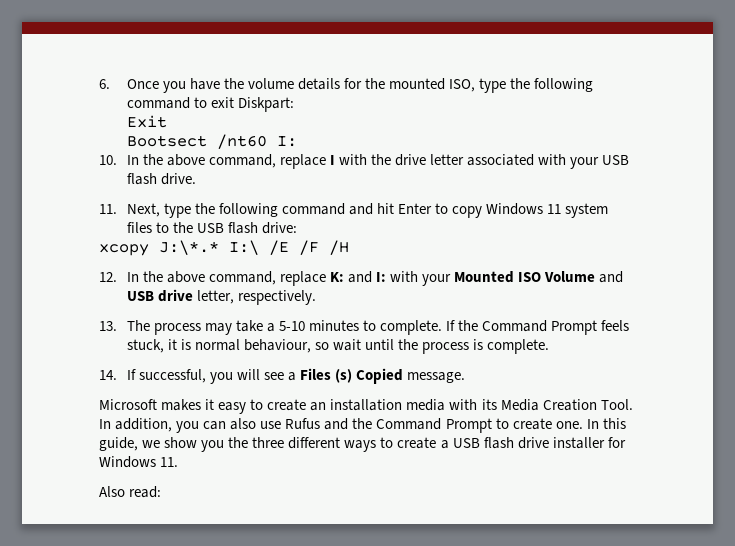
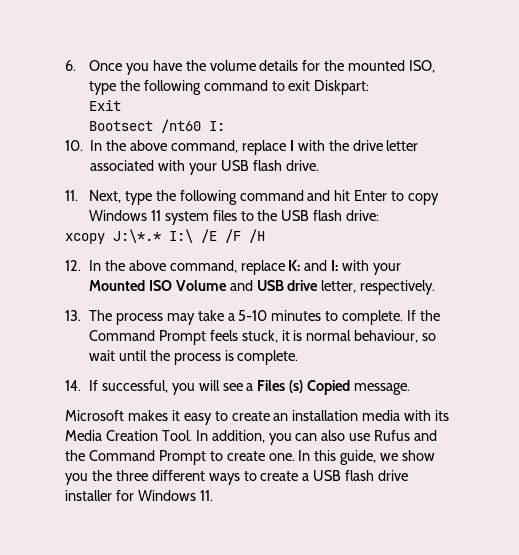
[99,486,162,498] // Also read: -> (213, 495) none

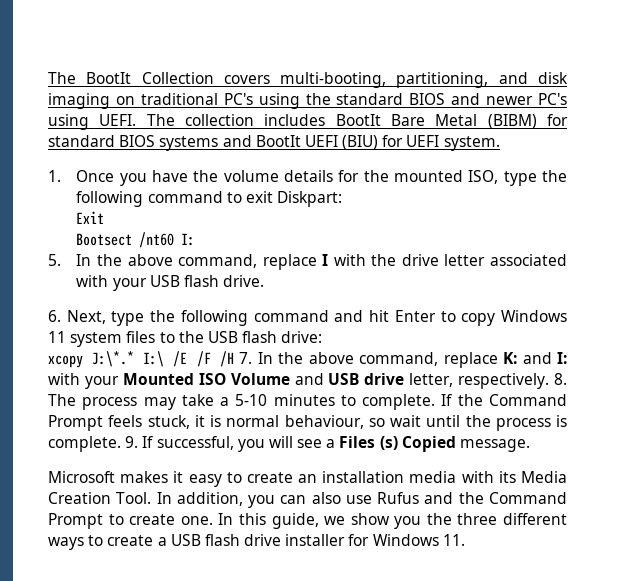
[65,60,76,71] 6. -> [48,72,568,88] [48,93,567,109] [48,114,568,130] [48,135,500,151] [48,170,61,182] The BootIt Collection covers multi-booting, partitioning, and disk imaging on traditional PC's using the standard BIOS and newer PC's using UEFI. The collection includes BootIt Bare Metal (BIBM) for standard BIOS systems and BootIt UEFI (BIU) for UEFI system. // 1.
[65,140,83,151] 10. -> [48,254,61,266] 5.
[65,190,78,201] 11. -> [48,310,61,322] 6.
[65,260,81,271] // 12. -> [239,352,253,364] 7.
[65,310,81,321] // 13. -> [553,373,567,385] 8.
[65,380,81,391] // 14. -> [125,436,139,448] 9.

